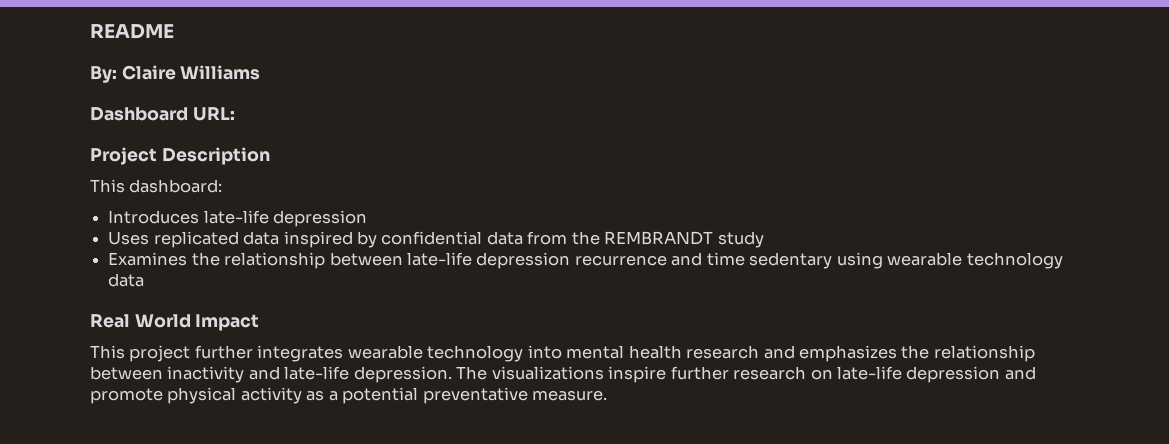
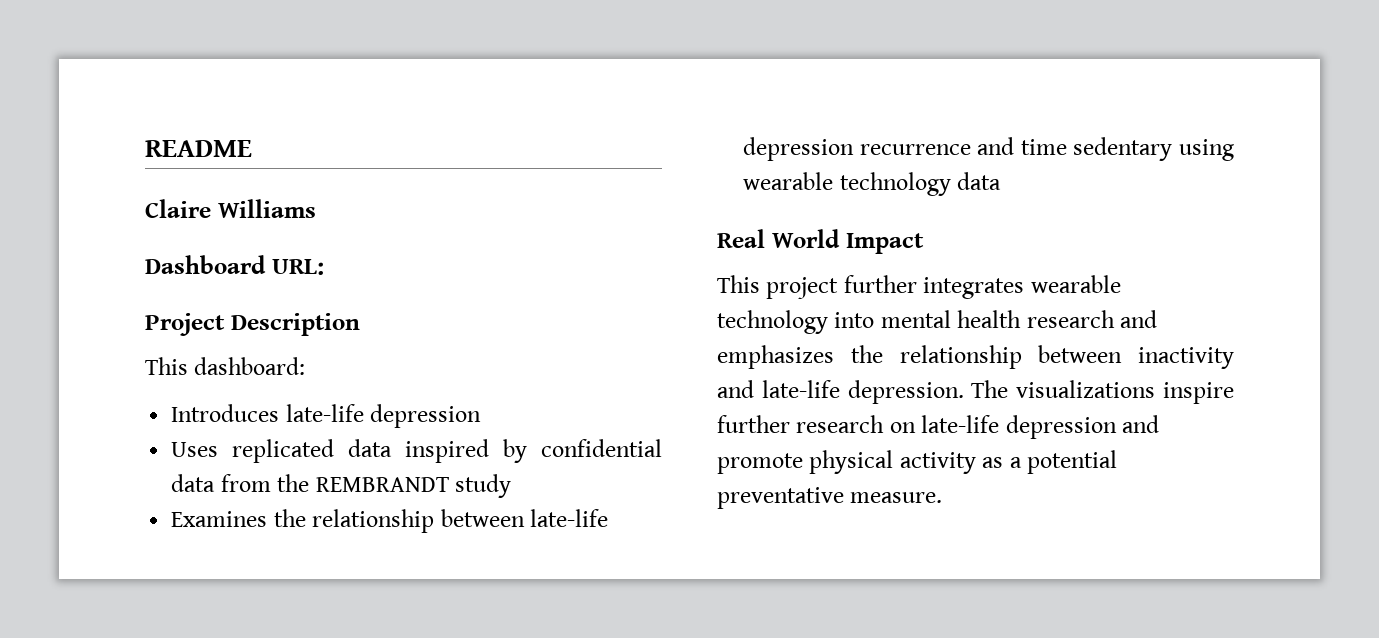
[90,66,117,83] By: -> (252, 148) none

